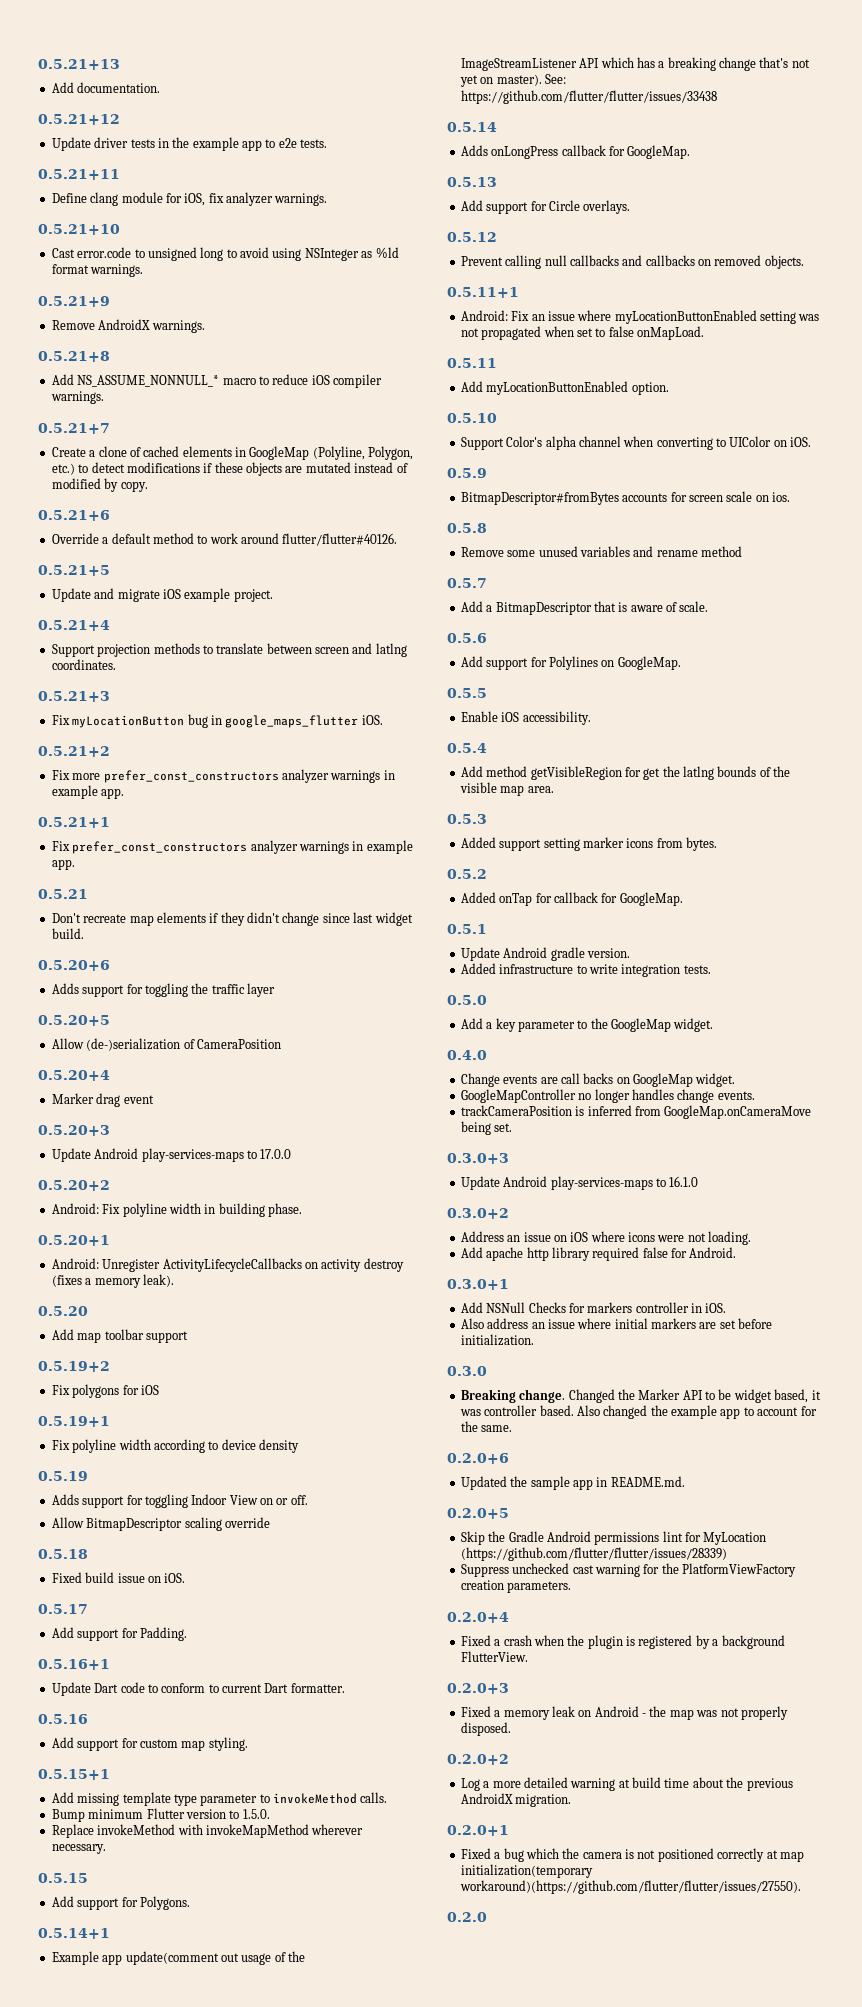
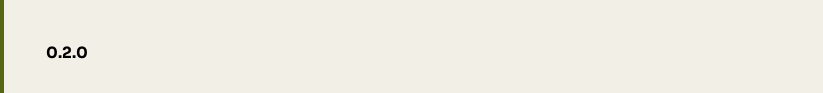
[38,59,120,70] [51,82,161,93] [38,114,120,125] [51,137,328,151] [38,169,120,180] [51,192,328,206] [38,224,120,235] [51,247,399,261] [51,264,144,277] [38,296,110,307] [51,319,205,333] [38,351,110,362] [51,374,382,388] [50,391,104,404] [38,423,110,434] [51,446,414,460] [51,462,408,476] [51,478,148,492] [38,510,110,521] [51,533,398,546] [38,565,110,576] [51,588,273,602] [38,620,110,631] [51,643,407,657] [51,659,116,670] [38,691,110,702] [51,714,383,728] [38,746,110,757] [51,769,395,783] [51,785,125,799] [38,817,110,828] [51,840,413,854] [51,859,75,870] [38,889,88,899] [51,912,413,926] [51,928,84,939] [38,960,110,971] [51,983,275,997] [38,1015,110,1026] [51,1038,281,1051] [38,1070,110,1081] [51,1093,154,1107] [38,1125,110,1136] [51,1148,292,1162] [38,1180,110,1191] [51,1203,302,1217] [38,1235,110,1246] [51,1258,404,1272] [51,1274,174,1288] [38,1306,88,1316] [51,1329,188,1343] [38,1361,110,1372] [51,1384,159,1398] [38,1416,110,1427] [51,1439,299,1453] [38,1471,88,1481] [51,1494,308,1508] [51,1517,270,1531] [38,1549,88,1559] [51,1572,186,1583] [38,1604,88,1614] [51,1627,187,1641] [38,1659,110,1670] [51,1682,345,1696] [38,1714,88,1724] [51,1737,248,1751] [38,1769,110,1780] [51,1792,388,1806] [51,1808,270,1822] [51,1824,364,1838] [51,1844,106,1854] [38,1873,88,1883] [51,1896,190,1910] [38,1928,110,1939] [51,1951,305,1965] [460,57,810,71] [459,74,566,87] [460,90,717,104] [447,122,497,132] [460,145,691,159] [447,177,497,187] [460,200,631,214] [447,232,497,242] [460,255,804,269] [447,287,519,298] [460,310,820,324] [460,326,704,340] [447,358,497,368] [460,381,669,395] [447,413,497,423] [460,436,812,450] [447,468,487,478] [460,491,790,505] [447,523,487,533] [460,546,742,557] [447,578,487,588] [460,601,709,615] [447,633,487,643] [460,656,681,670] [447,688,487,698] [460,711,591,725] [447,743,487,753] [460,766,791,780] [459,782,554,796] [447,814,487,824] [460,837,717,851] [447,869,487,879] [460,892,683,906] [447,924,487,934] [460,947,630,961] [460,963,711,977] [447,995,487,1005] [460,1018,714,1032] [447,1050,487,1060] [460,1073,736,1087] [460,1089,755,1103] [460,1105,812,1119] [460,1121,513,1135] [447,1153,509,1164] [460,1176,699,1190] [447,1208,509,1219] [460,1231,752,1245] [460,1247,737,1261] [447,1279,509,1290] [460,1302,727,1313] [460,1318,773,1329] [460,1334,534,1346] [447,1366,487,1376] [460,1389,821,1403] [459,1405,817,1419] [460,1421,513,1432] [447,1453,509,1464] [460,1476,685,1490] [447,1508,509,1519] [460,1531,767,1545] [460,1547,727,1561] [460,1563,796,1577] [460,1580,572,1593] [447,1612,509,1623] [460,1635,785,1649] [460,1651,528,1662] [447,1683,509,1694] [460,1706,788,1720] [460,1722,511,1736] [447,1754,509,1765] [460,1777,793,1791] [460,1793,572,1807] [447,1825,509,1836] [460,1848,804,1862] [460,1864,593,1878] [459,1880,801,1894] 0.5.21+13 // Add documentation. // 0.5.21+12 // Update driver tests in the example app to e2e tests. // 0.5.21+11 // Define clang module for iOS, fix analyzer warnings. // 0.5.21+10 // Cast error.code to unsigned long to avoid using NSInteger as %ld format warnings. // 0.5.21+9 // Remove AndroidX warnings. // 0.5.21+8 // Add NS_ASSUME_NONNULL_* macro to reduce iOS compiler warnings. // 0.5.21+7 // Create a clone of cached elements in GoogleMap (Polyline, Polygon, etc.) to detect modifications if these objects are mutated instead of modified by copy. // 0.5.21+6 // Override a default method to work around flutter/flutter#40126. // 0.5.21+5 // Update and migrate iOS example project. // 0.5.21+4 // Support projection methods to translate between screen and latlng coordinates. // 0.5.21+3 // Fix myLocationButton bug in google_maps_flutter iOS. // 0.5.21+2 // Fix more prefer_const_constructors analyzer warnings in example app. // 0.5.21+1 // Fix prefer_const_constructors analyzer warnings in example app. // 0.5.21 // Don't recreate map elements if they didn't change since last widget build. // 0.5.20+6 // Adds support for toggling the traffic layer // 0.5.20+5 // Allow (de-)serialization of CameraPosition // 0.5.20+4 // Marker drag event // 0.5.20+3 // Update Android play-services-maps to 17.0.0 // 0.5.20+2 // Android: Fix polyline width in building phase. // 0.5.20+1 // Android: Unregister ActivityLifecycleCallbacks on activity destroy (fixes a memory leak). // 0.5.20 // Add map toolbar support // 0.5.19+2 // Fix polygons for iOS // 0.5.19+1 // Fix polyline width according to device density // 0.5.19 // Adds support for toggling Indoor View on or off. // Allow BitmapDescriptor scaling override // 0.5.18 // Fixed build issue on iOS. // 0.5.17 // Add support for Padding. // 0.5.16+1 // Update Dart code to conform to current Dart formatter. // 0.5.16 // Add support for custom map styling. // 0.5.15+1 // Add missing template type parameter to invokeMethod calls. // Bump minimum Flutter version to 1.5.0. // Replace invokeMethod with invokeMapMethod wherever necessary. // 0.5.15 // Add support for Polygons. // 0.5.14+1 // Example app update(comment out usage of the ImageStreamListener API which has a breaking change that's not yet on master). See: https://github.com/flutter/flutter/issues/33438 // 0.5.14 // Adds onLongPress callback for GoogleMap. // 0.5.13 // Add support for Circle overlays. // 0.5.12 // Prevent calling null callbacks and callbacks on removed objects. // 0.5.11+1 // Android: Fix an issue where myLocationButtonEnabled setting was not propagated when set to false onMapLoad. // 0.5.11 // Add myLocationButtonEnabled option. // 0.5.10 // Support Color's alpha channel when converting to UIColor on iOS. // 0.5.9 // BitmapDescriptor#fromBytes accounts for screen scale on ios. // 0.5.8 // Remove some unused variables and rename method // 0.5.7 // Add a BitmapDescriptor that is aware of scale. // 0.5.6 // Add support for Polylines on GoogleMap. // 0.5.5 // Enable iOS accessibility. // 0.5.4 // Add method getVisibleRegion for get the latlng bounds of the visible map area. // 0.5.3 // Added support setting marker icons from bytes. // 0.5.2 // Added onTap for callback for GoogleMap. // 0.5.1 // Update Android gradle version. // Added infrastructure to write integration tests. // 0.5.0 // Add a key parameter to the GoogleMap widget. // 0.4.0 // Change events are call backs on GoogleMap widget. // GoogleMapController no longer handles change events. // trackCameraPosition is inferred from GoogleMap.onCameraMove being set. // 0.3.0+3 // Update Android play-services-maps to 16.1.0 // 0.3.0+2 // Address an issue on iOS where icons were not loading. // Add apache http library required false for Android. // 0.3.0+1 // Add NSNull Checks for markers controller in iOS. // Also address an issue where initial markers are set before initialization. // 0.3.0 // Breaking change. Changed the Marker API to be widget based, it was controller based. Also changed the example app to account for the same. // 0.2.0+6 // Updated the sample app in README.md. // 0.2.0+5 // Skip the Gradle Android permissions lint for MyLocation (https://github.com/flutter/flutter/issues/28339) // Suppress unchecked cast warning for the PlatformViewFactory creation parameters. // 0.2.0+4 // Fixed a crash when the plugin is registered by a background FlutterView. // 0.2.0+3 // Fixed a memory leak on Android - the map was not properly disposed. // 0.2.0+2 // Log a more detailed warning at build time about the previous AndroidX migration. // 0.2.0+1 // Fixed a bug which the camera is not positioned correctly at map initialization(temporary workaround)(https://github.com/flutter/flutter/issues/27550). // -> (46, 52) none

